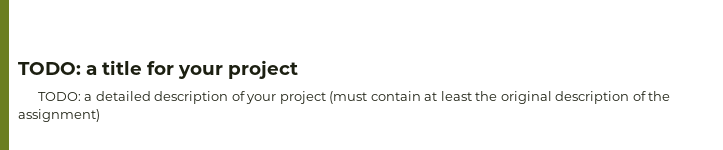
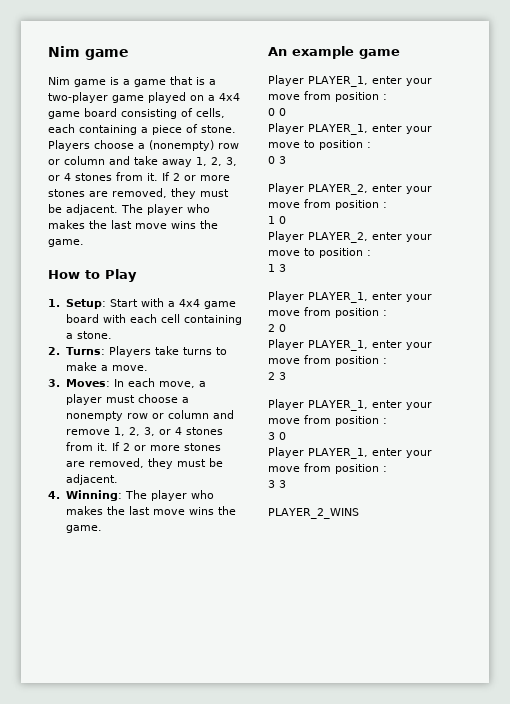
[18,60,298,79] [37,91,671,104] [18,109,100,122] TODO: a title for your project // TODO: a detailed description of your project (must contain at least the original description of the assignment) -> [48,46,129,60] [48,76,216,87] [48,92,240,103] [48,108,225,119] [48,124,236,135] [48,140,239,151] [48,156,237,167] [48,172,230,181] [48,188,229,199] [48,204,210,215] [48,220,218,229] [48,239,84,247] [48,269,137,282] [48,298,236,309] [65,314,242,325] [65,331,112,339] [48,346,228,357] [65,362,148,371] [48,378,206,388] [65,394,189,405] [65,410,234,421] [65,427,223,436] [65,442,221,451] [65,458,223,469] [65,474,118,485] [48,490,214,501] [65,506,236,515] [65,525,102,533] [268,46,400,59] [268,75,432,87] [268,91,387,102] [268,108,286,116] [268,123,432,135] [268,140,371,150] [268,156,286,164] [268,183,432,195] [268,199,387,210] [268,216,286,224] [268,231,432,243] [268,248,371,258] [268,264,286,272] [268,291,432,303] [268,307,387,318] [268,324,286,332] [268,339,432,351] [268,355,387,366] [268,372,286,380] [268,399,432,411] [268,415,387,426] [268,432,286,440] [268,447,432,459] [268,463,387,474] [268,480,286,488] [268,508,359,519] Nim game // Nim game is a game that is a two-player game played on a 4x4 game board consisting of cells, each containing a piece of stone. Players choose a (nonempty) row or column and take away 1, 2, 3, or 4 stones from it. If 2 or more stones are removed, they must be adjacent. The player who makes the last move wins the game. // How to Play // 1. Setup: Start with a 4x4 game board with each cell containing a stone. // 2. Turns: Players take turns to make a move. // 3. Moves: In each move, a player must choose a nonempty row or column and remove 1, 2, 3, or 4 stones from it. If 2 or more stones are removed, they must be adjacent. // 4. Winning: The player who makes the last move wins the game. // An example game // Player PLAYER_1, enter your move from position : // 0 0 // Player PLAYER_1, enter your move to position : // 0 3 // Player PLAYER_2, enter your move from position : // 1 0 // Player PLAYER_2, enter your move to position : // 1 3 // Player PLAYER_1, enter your move from position : // 2 0 // Player PLAYER_1, enter your move from position : // 2 3 // Player PLAYER_1, enter your move from position : // 3 0 // Player PLAYER_1, enter your move from position : // 3 3 // PLAYER_2_WINS

